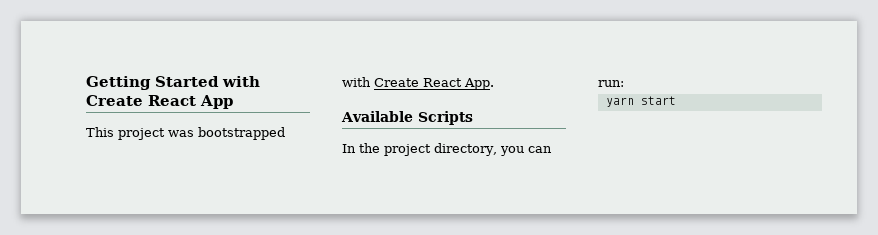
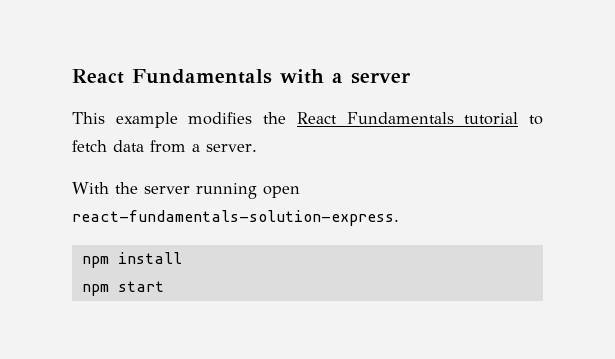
[86,76,260,90] [86,95,233,109] [86,127,285,140] [342,77,494,90] [341,111,473,125] [342,143,552,156] [598,80,624,87] [605,97,634,107] Getting Started with Create React App // This project was bootstrapped with Create React App. // Available Scripts // In the project directory, you can run: // yarn -> [72,69,411,84] [72,112,543,128] [72,140,257,153] [72,182,300,199] [72,210,399,226] [81,252,182,268] [81,284,109,296] React Fundamentals with a server // This example modifies the React Fundamentals tutorial to fetch data from a server. // With the server running open react-fundamentals-solution-express. // npm install // npm

